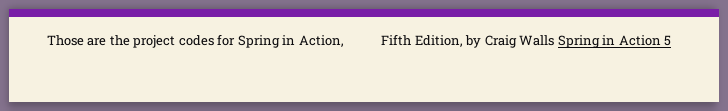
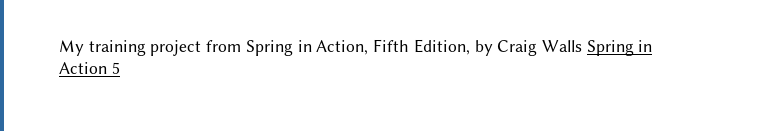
[46,34,236,48] Those are the project codes for -> [59,40,242,56] My training project from

